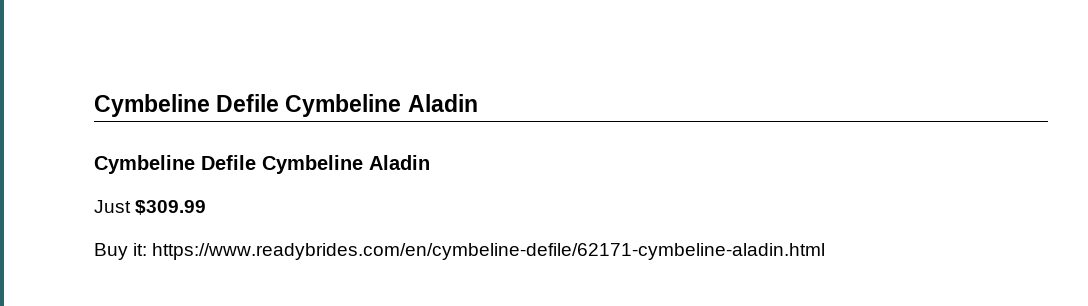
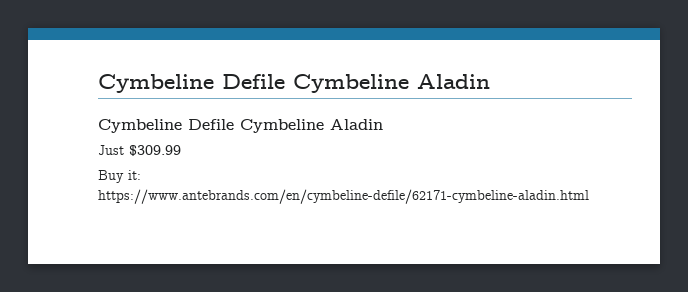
[152,243,826,260] https://www.readybrides.com/en/cymbeline-defile/62171-cymbeline-aladin.html -> [98,189,589,204] https://www.antebrands.com/en/cymbeline-defile/62171-cymbeline-aladin.html

